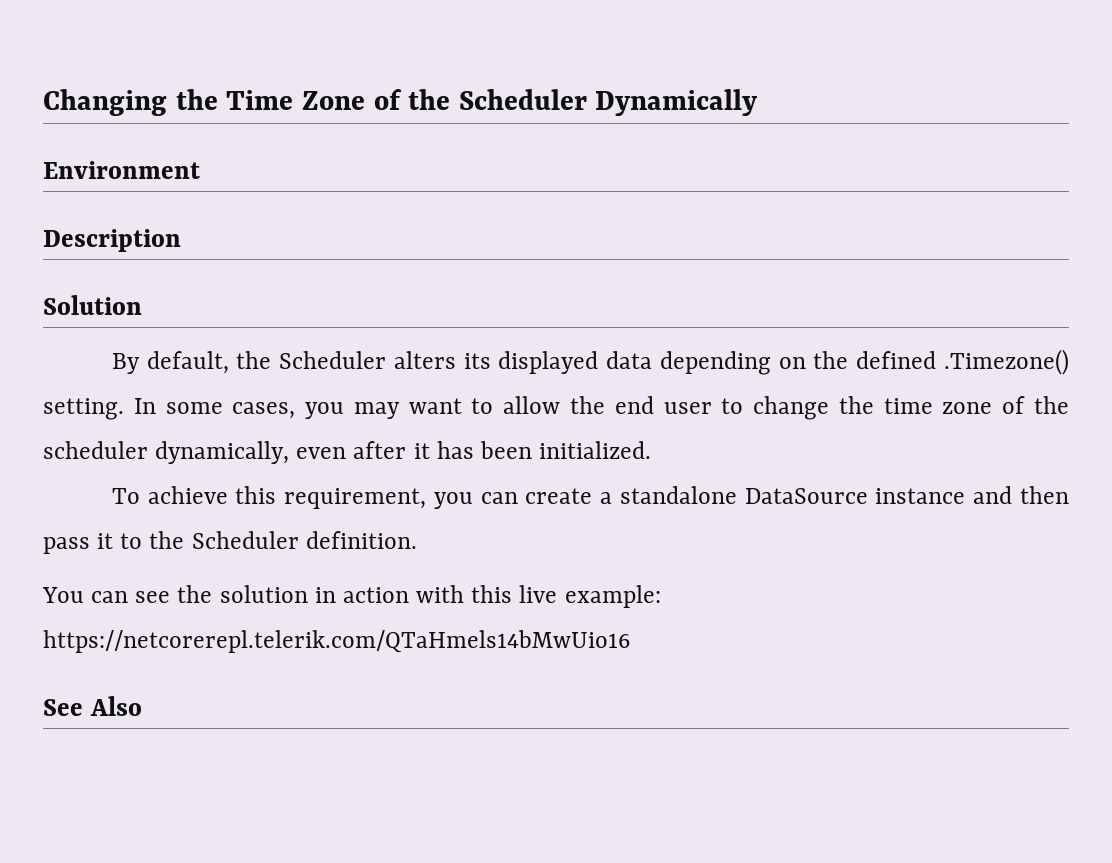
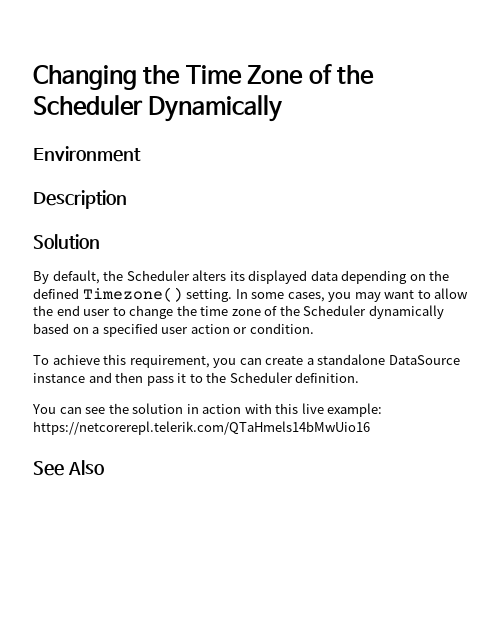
[943,349,1069,375] .Timezone() -> [82,287,183,302] Timezone()
[43,441,652,464] scheduler dynamically, even after it has been initialized. -> [303,305,444,319] [33,323,314,337] Scheduler dynamically based on a specified user action or condition.

